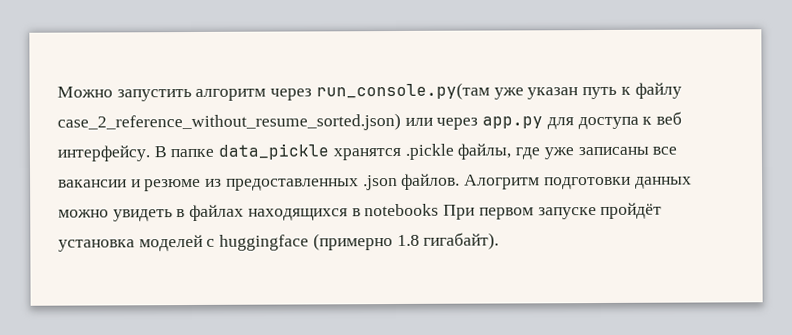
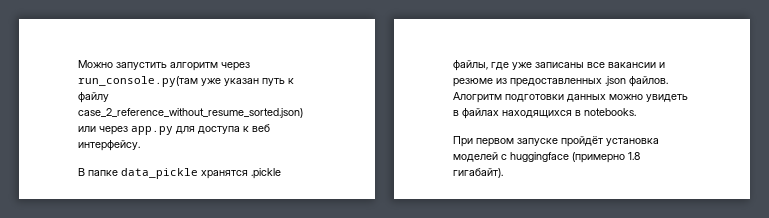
(150, 153) none -> (140, 145) //
[364,203,440,217] notebooks -> [584,108,636,116] notebooks. //

